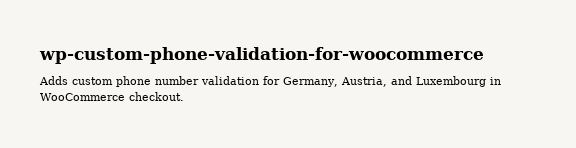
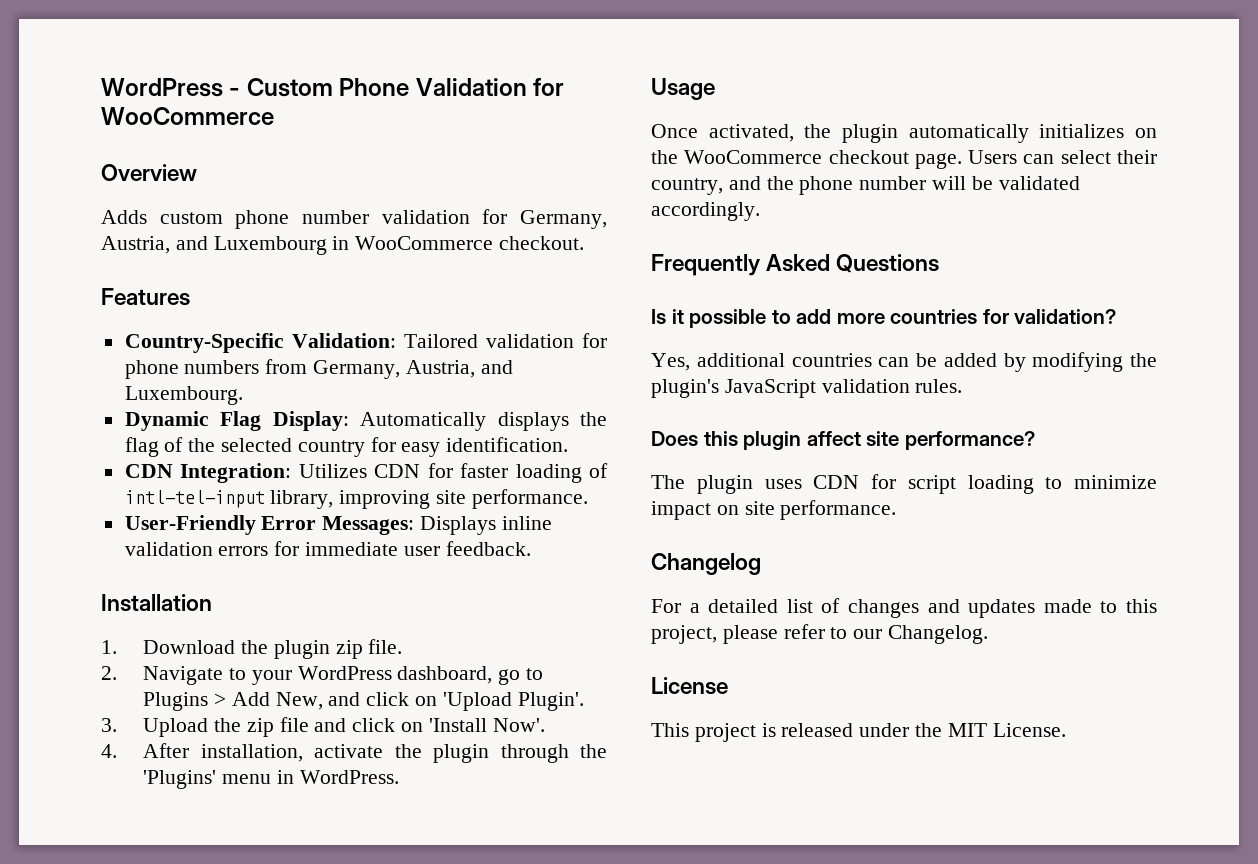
[39,47,484,64] wp-custom-phone-validation-for-woocommerce -> [101,78,565,97] [101,107,274,125] [101,164,197,181] WordPress - Custom Phone Validation for WooCommerce // Overview
(184, 96) none -> [101,288,190,306] [124,333,607,353] [124,359,513,379] [124,386,243,405] [124,411,607,431] [124,437,569,457] [124,463,609,483] [124,489,588,509] [124,515,552,535] [124,541,531,556] [101,594,212,612] [101,639,403,659] [101,666,543,685] [143,692,584,711] [101,717,545,737] [101,743,607,763] [143,770,399,789] [651,78,715,100] [651,124,1157,143] [651,150,1157,169] [651,176,1080,195] [651,202,760,221] [651,254,940,276] [651,309,1117,328] [651,352,1157,372] [651,379,963,398] [651,431,1035,450] [651,474,1157,494] [651,500,897,520] [651,553,761,575] [651,598,1157,618] [651,624,989,644] [651,677,728,695] [651,723,1066,742] // Features // Country-Specific Validation: Tailored validation for phone numbers from Germany, Austria, and Luxembourg. // Dynamic Flag Display: Automatically displays the flag of the selected country for easy identification. // CDN Integration: Utilizes CDN for faster loading of intl-tel-input library, improving site performance. // User-Friendly Error Messages: Displays inline validation errors for immediate user feedback. // Installation // 1. Download the plugin zip file. // 2. Navigate to your WordPress dashboard, go to Plugins > Add New, and click on 'Upload Plugin'. // 3. Upload the zip file and click on 'Install Now'. // 4. After installation, activate the plugin through the 'Plugins' menu in WordPress. // Usage // Once activated, the plugin automatically initializes on the WooCommerce checkout page. Users can select their country, and the phone number will be validated accordingly. // Frequently Asked Questions // Is it possible to add more countries for validation? // Yes, additional countries can be added by modifying the plugin's JavaScript validation rules. // Does this plugin affect site performance? // The plugin uses CDN for script loading to minimize impact on site performance. // Changelog // For a detailed list of changes and updates made to this project, please refer to our Changelog. // License // This project is released under the MIT License.

